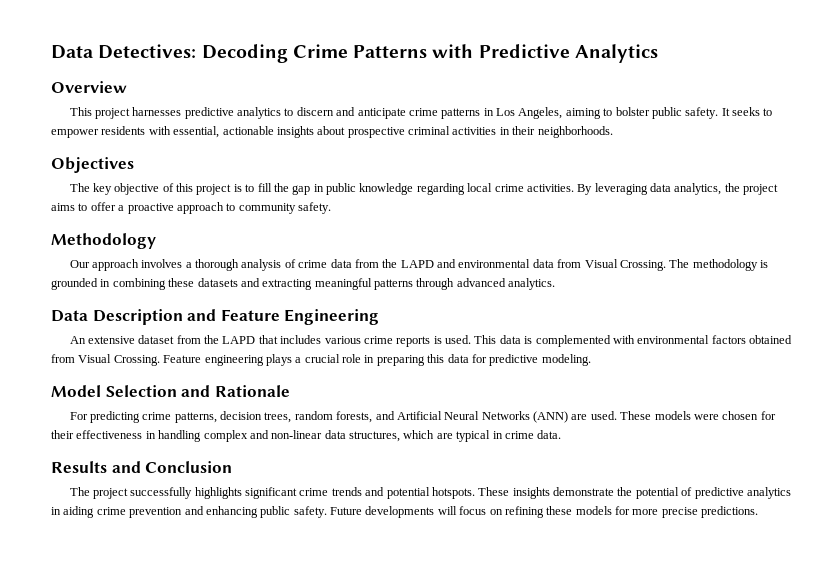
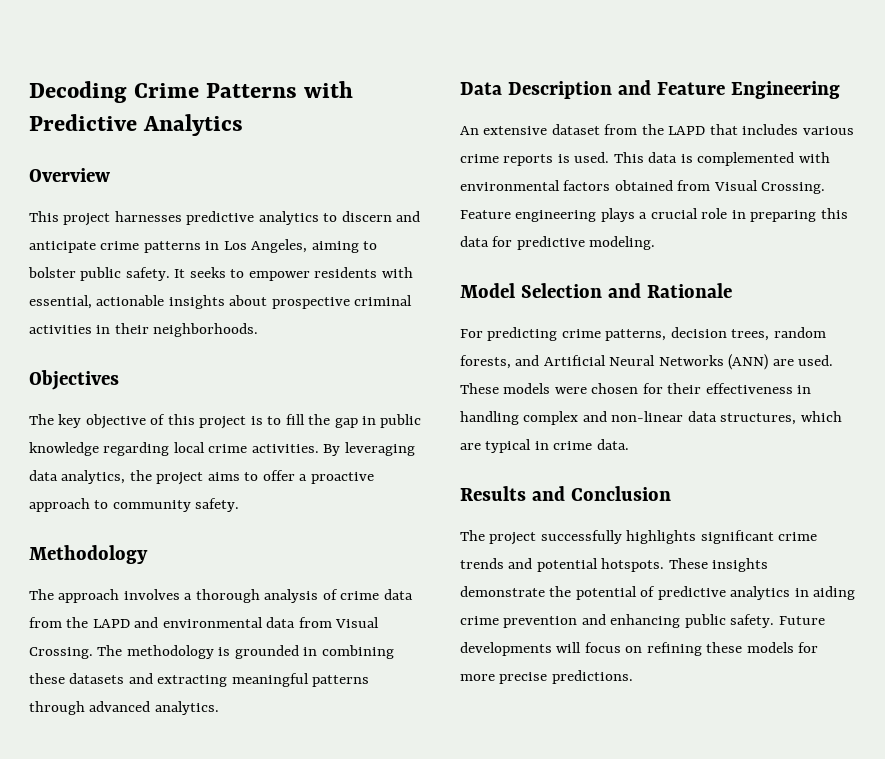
[51,44,197,59] Data Detectives: -> (29, 92) none
[69,260,90,268] Our -> [29,589,54,600] The

